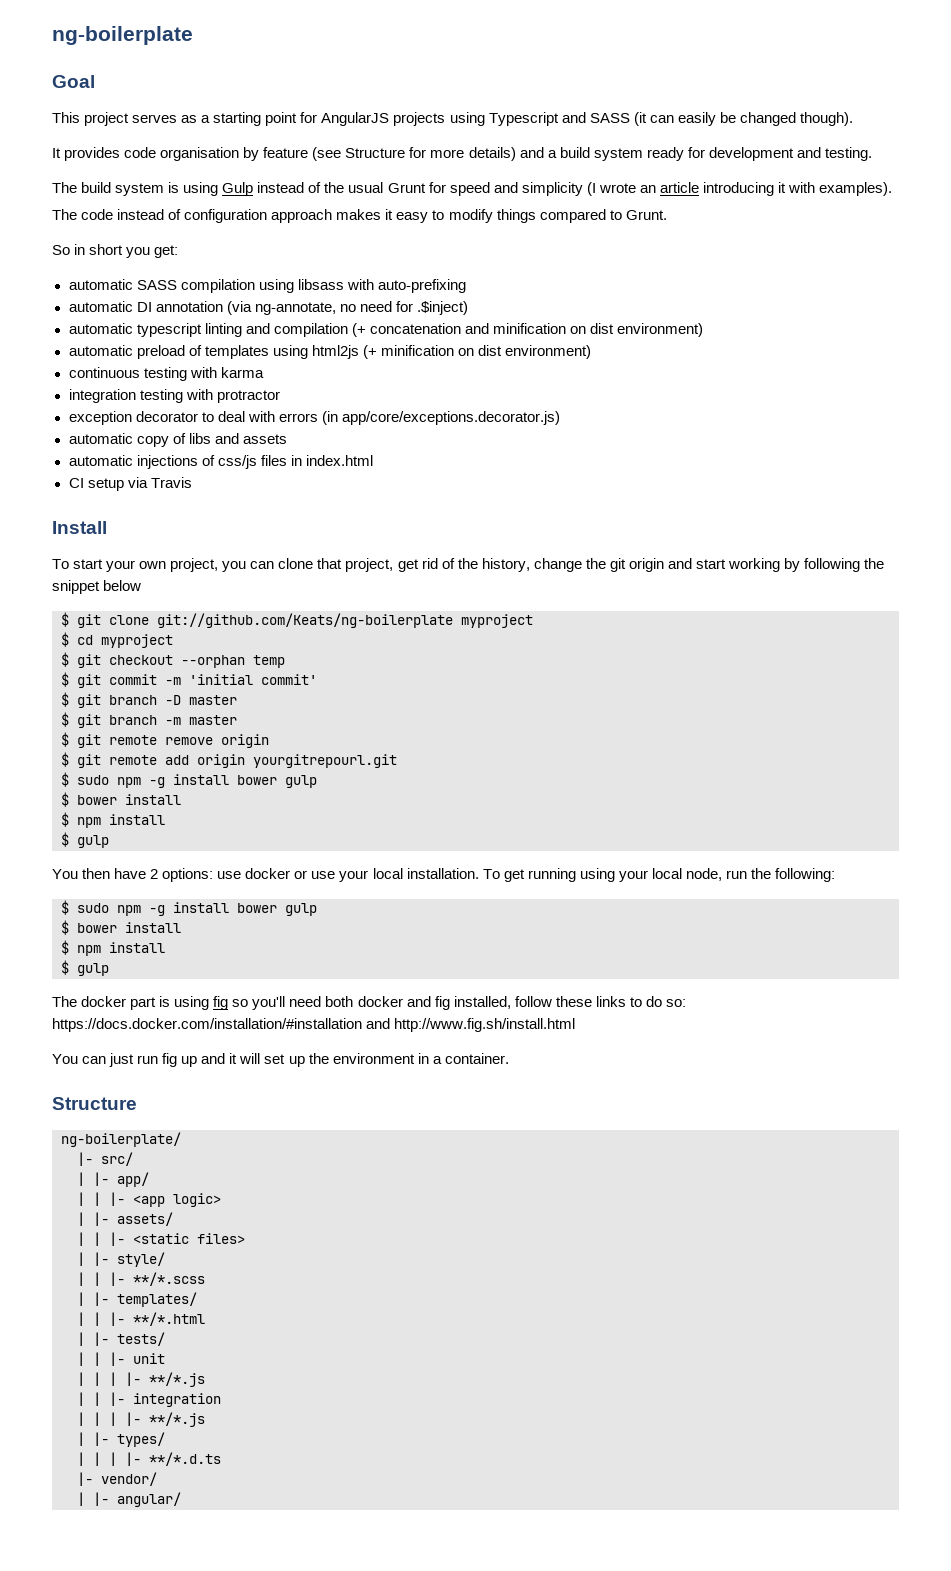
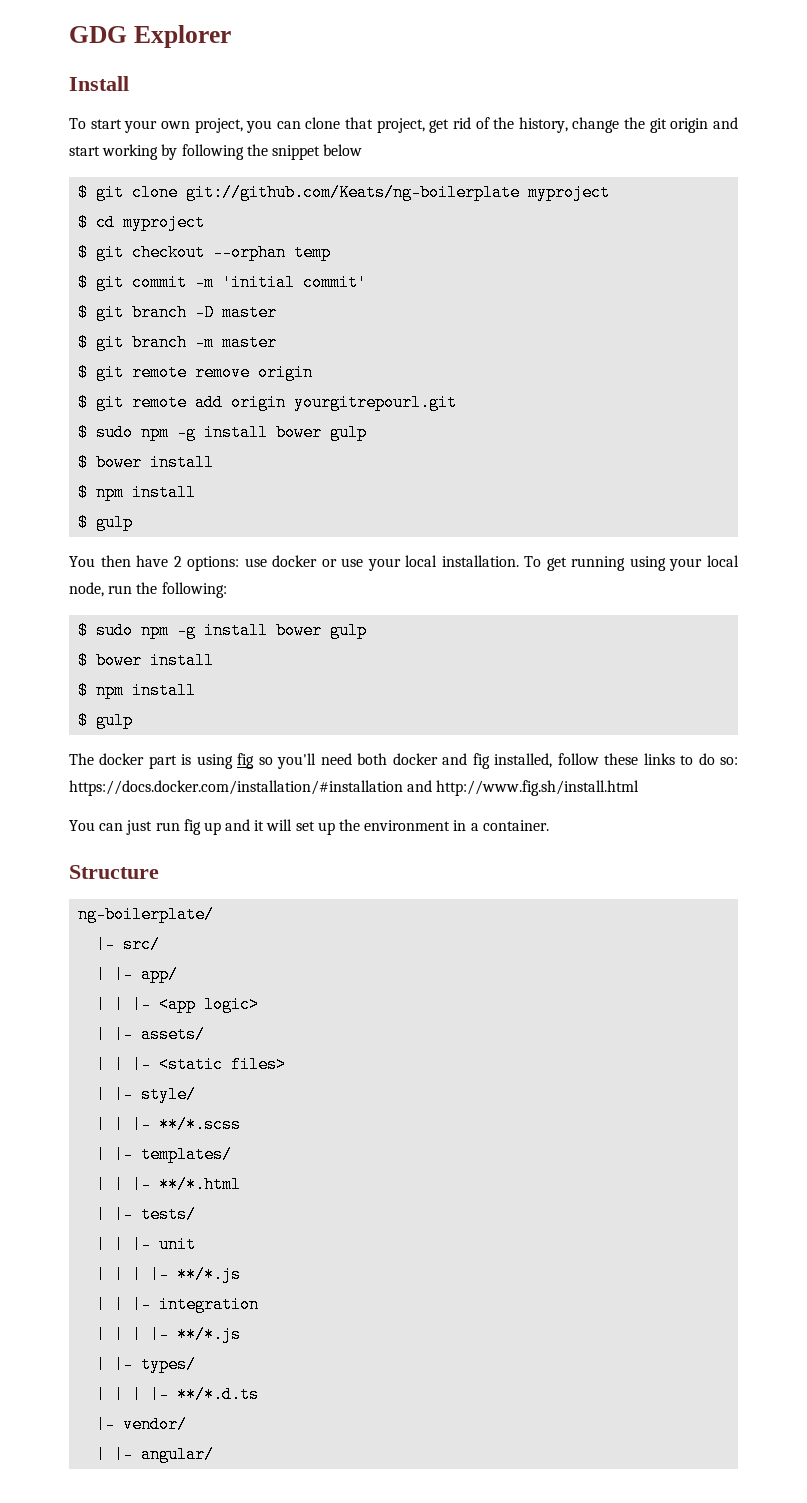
[52,26,193,45] [52,75,95,88] [52,112,853,126] [52,147,872,161] [52,182,893,196] [52,209,667,223] [52,244,179,258] [68,279,466,293] [68,301,468,315] [68,323,704,337] [68,345,592,359] [68,367,264,381] [68,389,280,403] [68,411,560,425] [68,433,287,447] [68,455,373,469] [68,477,192,491] ng-boilerplate // Goal // This project serves as a starting point for AngularJS projects using Typescript and SASS (it can easily be changed though). // It provides code organisation by feature (see Structure for more details) and a build system ready for development and testing. // The build system is using Gulp instead of the usual Grunt for speed and simplicity (I wrote an article introducing it with examples). // The code instead of configuration approach makes it easy to modify things compared to Grunt. // So in short you get: // automatic SASS compilation using libsass with auto-prefixing // automatic DI annotation (via ng-annotate, no need for .$inject) // automatic typescript linting and compilation (+ concatenation and minification on dist environment) // automatic preload of templates using html2js (+ minification on dist environment) // continuous testing with karma // integration testing with protractor // exception decorator to deal with errors (in app/core/exceptions.decorator.js) // automatic copy of libs and assets // automatic injections of css/js files in index.html // CI setup via Travis -> [69,25,231,48] GDG Explorer

